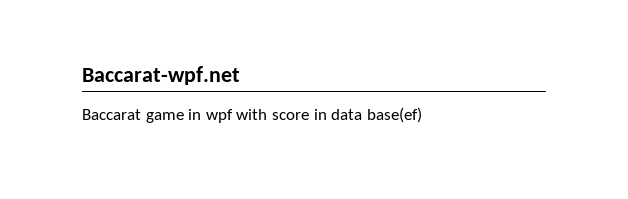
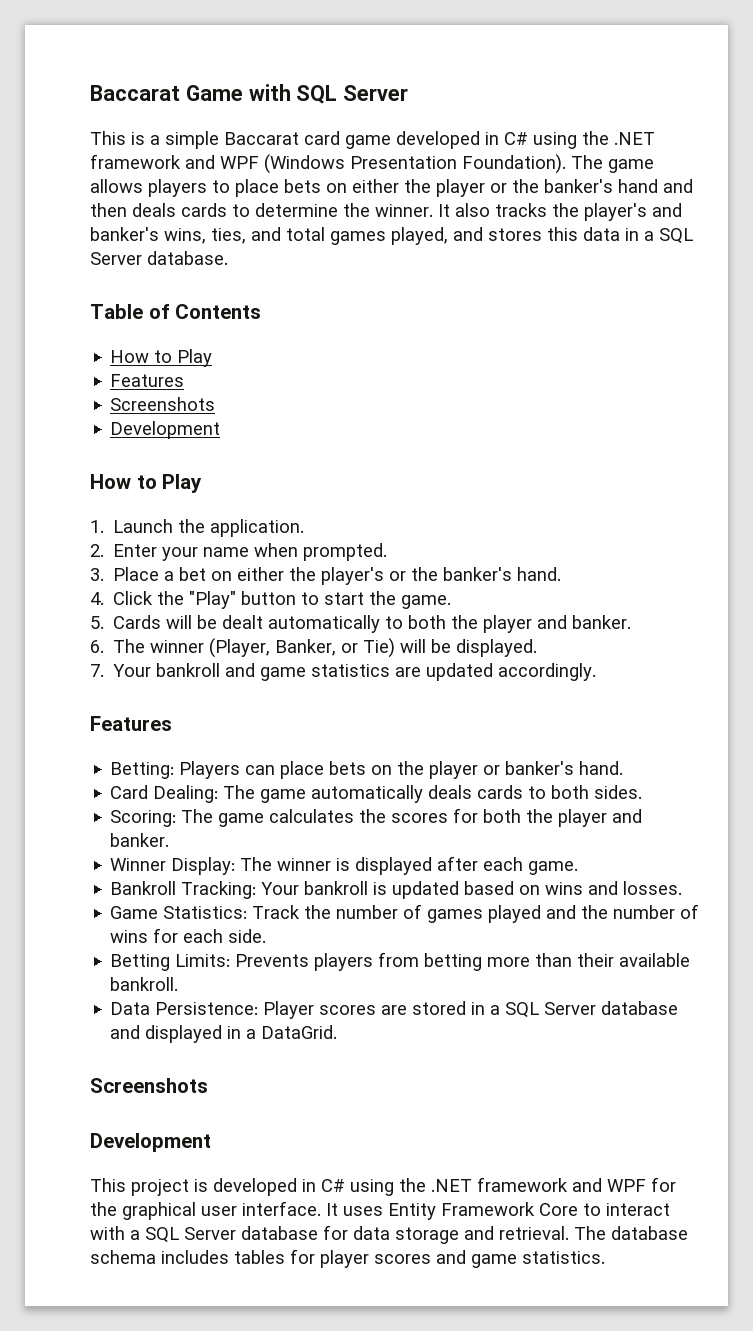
[82,66,240,85] [82,107,422,123] Baccarat-wpf.net // Baccarat game in wpf with score in data base(ef) -> [90,84,409,104] [90,131,655,149] [90,154,654,174] [90,179,693,197] [90,203,682,221] [90,227,693,245] [90,251,228,265] [90,304,262,319] [110,349,213,367] [110,374,185,387] [110,397,216,411] [110,421,221,439] [90,474,203,493] [90,519,305,537] [90,543,388,561] [90,567,562,585] [90,591,452,609] [90,615,632,633] [90,638,538,658] [90,663,597,681] [90,716,172,731] [110,761,624,779] [110,785,643,803] [110,808,643,827] [110,833,170,847] [110,856,579,875] [110,881,683,899] [110,904,700,923] [110,928,267,943] [110,952,691,971] [110,977,179,991] [110,1001,679,1019] [110,1025,338,1043] [90,1078,208,1093] [90,1133,211,1152] [90,1177,676,1196] [90,1201,670,1220] [90,1225,688,1244] [90,1249,605,1268] Baccarat Game with SQL Server // This is a simple Baccarat card game developed in C# using the .NET framework and WPF (Windows Presentation Foundation). The game allows players to place bets on either the player or the banker's hand and then deals cards to determine the winner. It also tracks the player's and banker's wins, ties, and total games played, and stores this data in a SQL Server database. // Table of Contents // How to Play // Features // Screenshots // Development // How to Play // 1. Launch the application. // 2. Enter your name when prompted. // 3. Place a bet on either the player's or the banker's hand. // 4. Click the "Play" button to start the game. // 5. Cards will be dealt automatically to both the player and banker. // 6. The winner (Player, Banker, or Tie) will be displayed. // 7. Your bankroll and game statistics are updated accordingly. // Features // Betting: Players can place bets on the player or banker's hand. // Card Dealing: The game automatically deals cards to both sides. // Scoring: The game calculates the scores for both the player and banker. // Winner Display: The winner is displayed after each game. // Bankroll Tracking: Your bankroll is updated based on wins and losses. // Game Statistics: Track the number of games played and the number of wins for each side. // Betting Limits: Prevents players from betting more than their available bankroll. // Data Persistence: Player scores are stored in a SQL Server database and displayed in a DataGrid. // Screenshots // Development // This project is developed in C# using the .NET framework and WPF for the graphical user interface. It uses Entity Framework Core to interact with a SQL Server database for data storage and retrieval. The database schema includes tables for player scores and game statistics.

